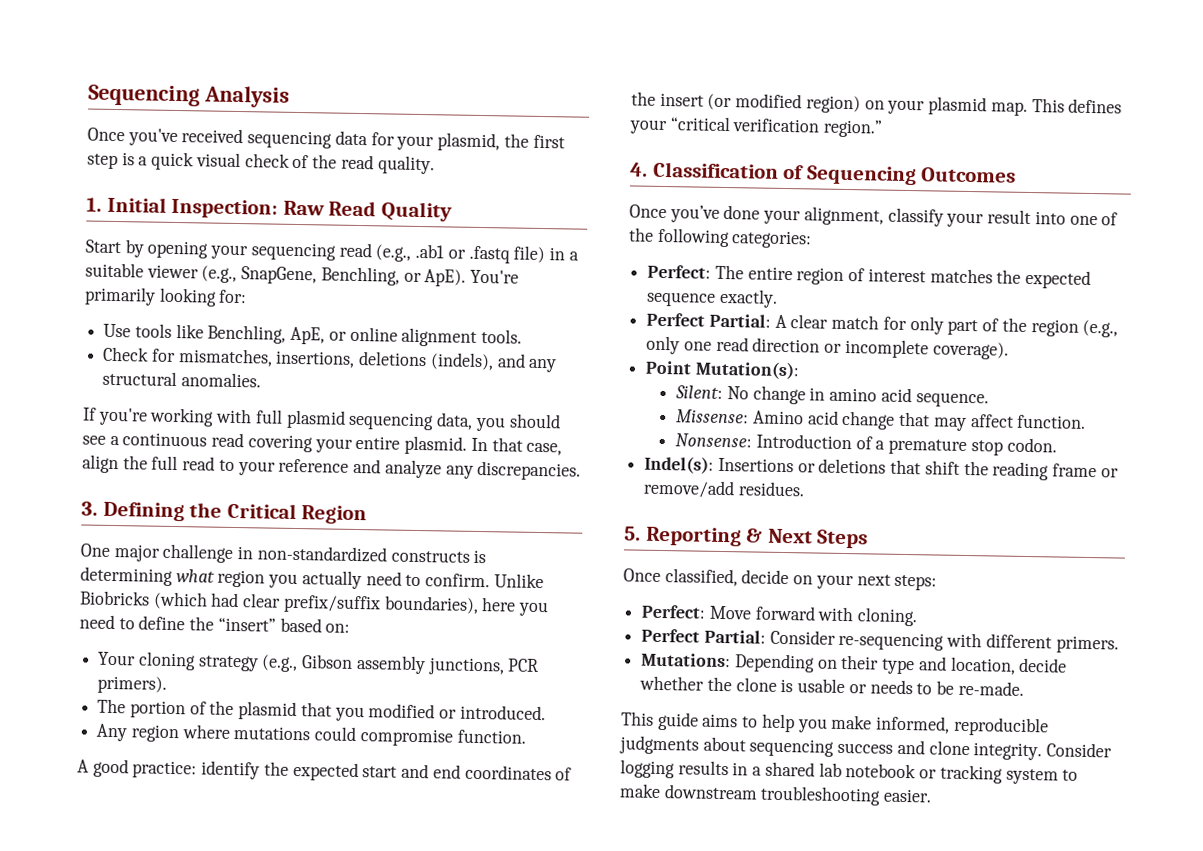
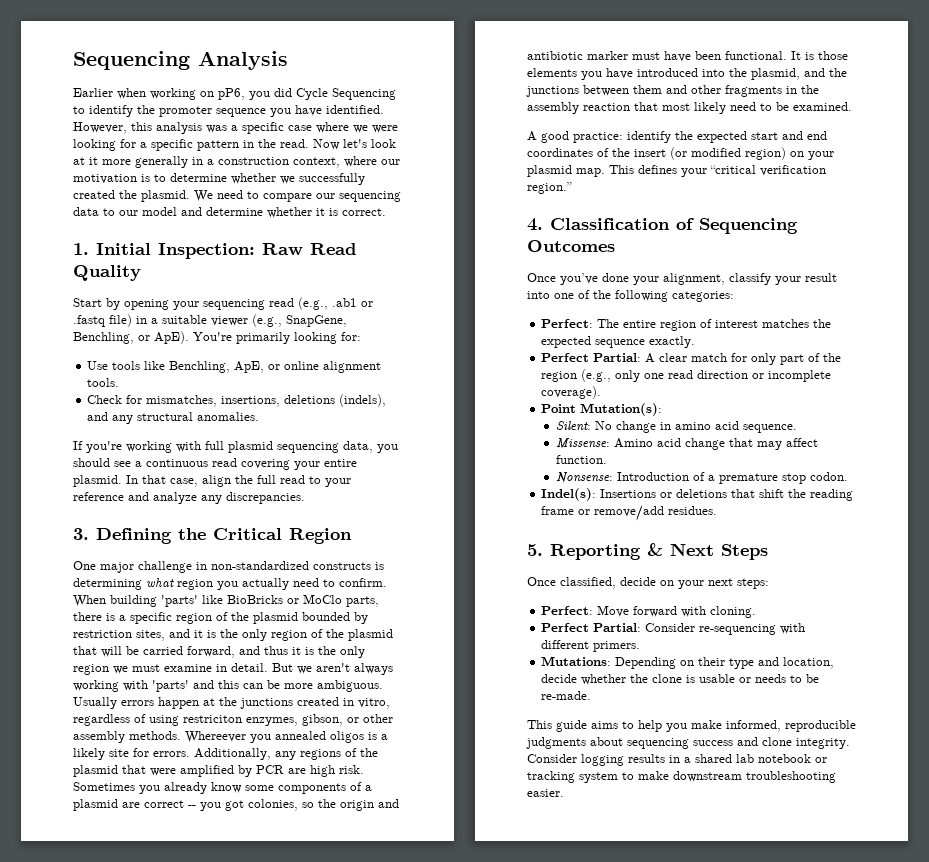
[87,127,565,152] [87,151,435,175] Once you've received sequencing data for your plasmid, the first step is a quick visual check of the read quality. -> [73,88,396,100] [73,105,384,117] [73,122,398,134] [73,139,396,151] [73,156,400,168] [73,173,365,185] [73,190,401,202] [73,207,386,218] Earlier when working on pP6, you did Cycle Sequencing to identify the promoter sequence you have identified. However, this analysis was a specific case where we were looking for a specific pattern in the read. Now let's look at it more generally in a construction context, where our motivation is to determine whether we successfully created the plasmid. We need to compare our sequencing data to our model and determine whether it is correct.
[493,573,544,589] [79,590,550,617] [79,614,351,633] [98,651,540,676] [97,675,168,694] [97,698,546,722] [96,723,526,747] Unlike Biobricks (which had clear prefix/suffix boundaries), here you need to define the “insert” based on: // Your cloning strategy (e.g., Gibson assembly junctions, PCR primers). // The portion of the plasmid that you modified or introduced. // Any region where mutations could compromise function. -> [73,594,379,607] [73,612,368,624] [73,629,393,641] [73,646,365,658] [73,663,393,675] [73,680,383,692] [73,697,390,709] [73,714,393,726] [73,731,388,743] [73,748,378,760] [73,765,364,777] [73,782,372,794] [73,799,399,811] [527,51,848,62] [527,68,847,80] [526,85,819,97] [527,102,852,114] When building 'parts' like BioBricks or MoClo parts, there is a specific region of the plasmid bounded by restriction sites, and it is the only region of the plasmid that will be carried forward, and thus it is the only region we must examine in detail. But we aren't always working with 'parts' and this can be more ambiguous. Usually errors happen at the junctions created in vitro, regardless of using restriciton enzymes, gibson, or other assembly methods. Whereever you annealed oligos is a likely site for errors. Additionally, any regions of the plasmid that were amplified by PCR are high risk. Sometimes you already know some components of a plasmid are correct -- you got colonies, so the origin and antibiotic marker must have been functional. It is those elements you have introduced into the plasmid, and the junctions between them and other fragments in the assembly reaction that most likely need to be examined.

